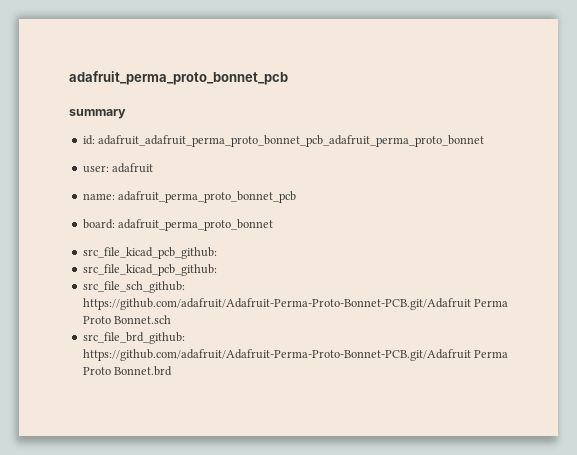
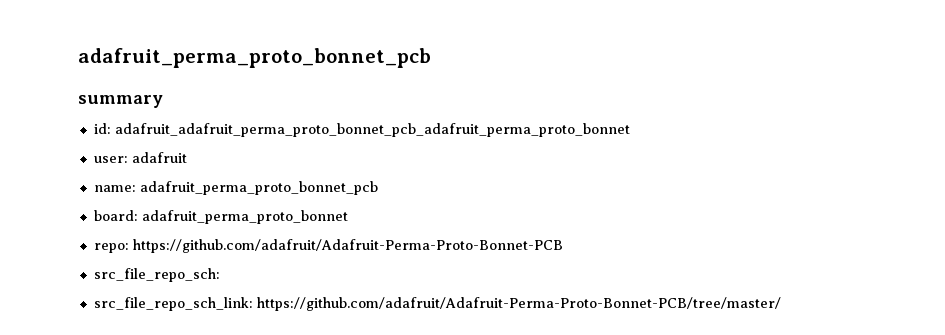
[82,247,217,259] [82,264,217,276] [82,281,185,293] [82,298,509,310] [82,315,172,324] [82,332,185,344] [82,349,509,361] [82,366,173,376] src_file_kicad_pcb_github: // src_file_kicad_pcb_github: // src_file_sch_github: https://github.com/adafruit/Adafruit-Perma-Proto-Bonnet-PCB.git/Adafruit Perma Proto Bonnet.sch // src_file_brd_github: https://github.com/adafruit/Adafruit-Perma-Proto-Bonnet-PCB.git/Adafruit Perma Proto Bonnet.brd -> [93,239,563,253] [93,268,220,282] [93,297,781,311] repo: https://github.com/adafruit/Adafruit-Perma-Proto-Bonnet-PCB // src_file_repo_sch: // src_file_repo_sch_link: https://github.com/adafruit/Adafruit-Perma-Proto-Bonnet-PCB/tree/master/

